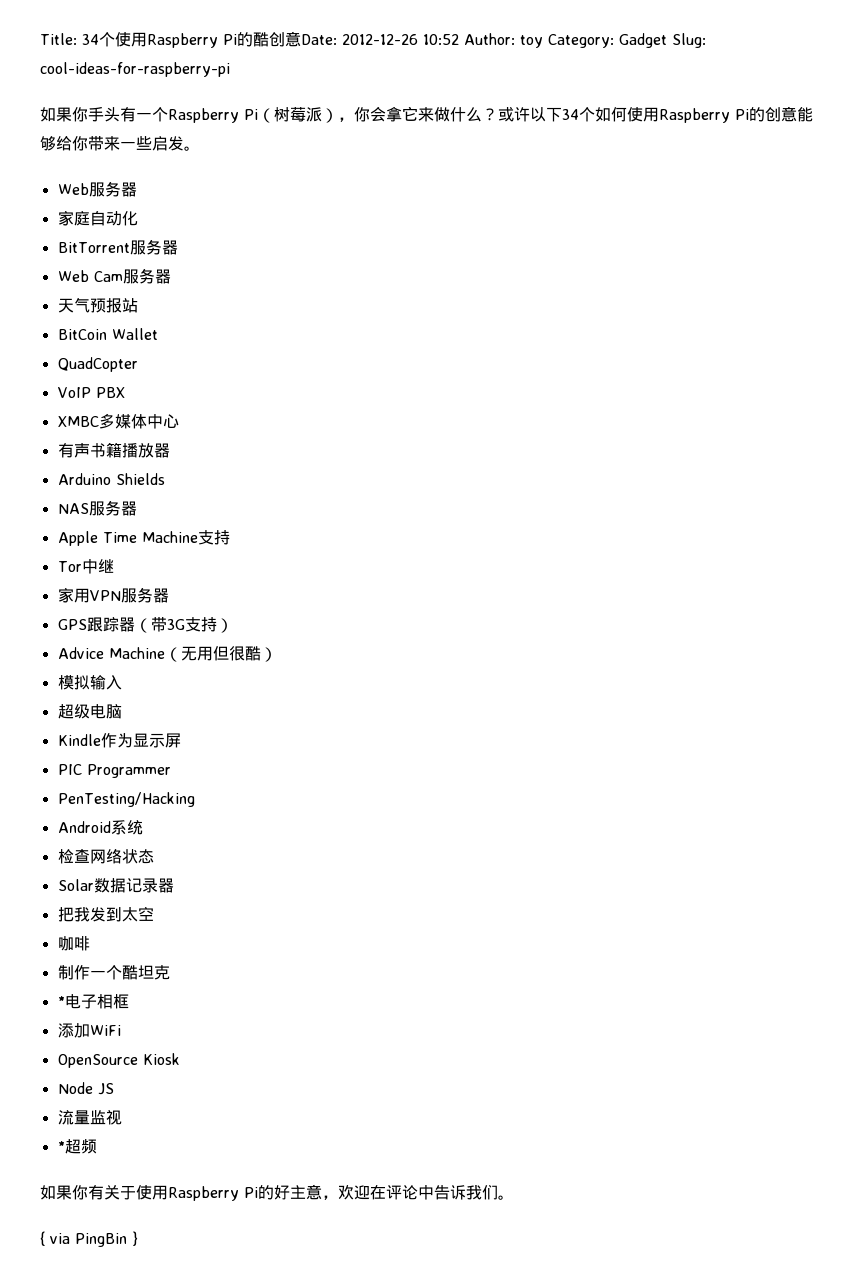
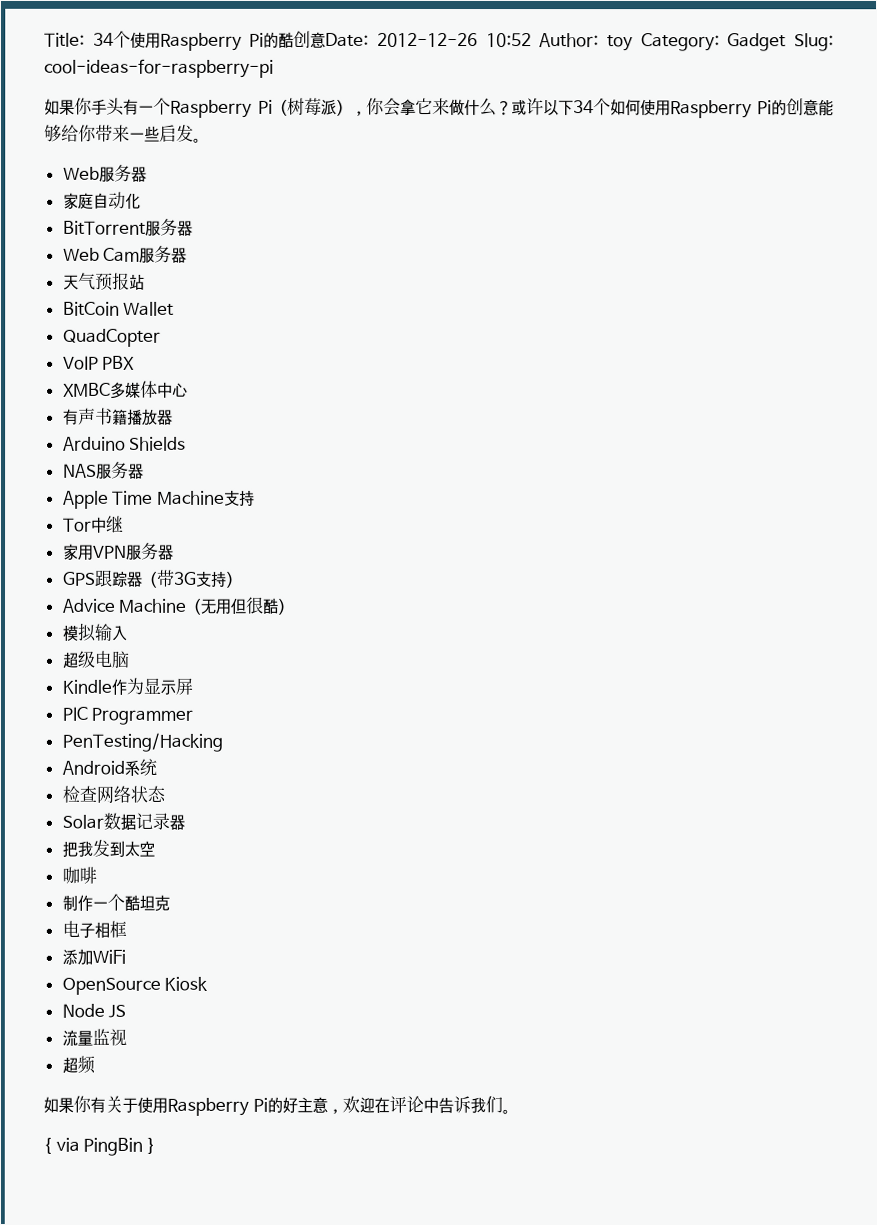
[57,996,65,1007] * -> (170, 902) none
[57,1141,65,1152] * -> (127, 1037) none

